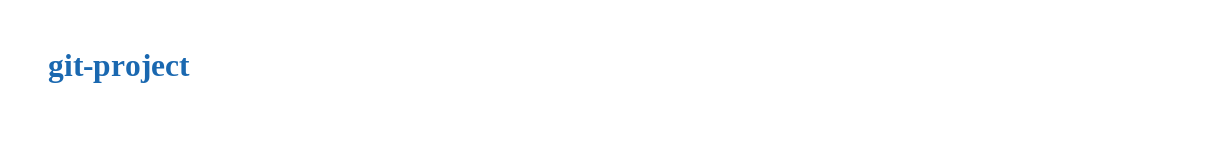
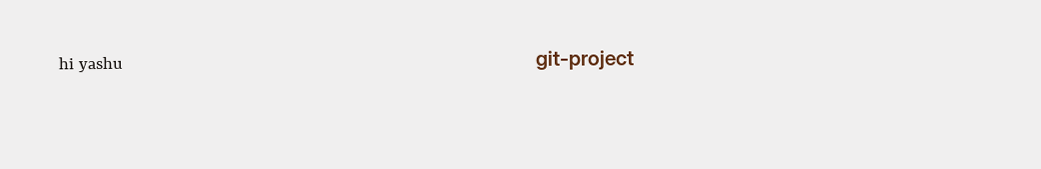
(48, 68) none -> [58,56,123,73] hi yashu //

